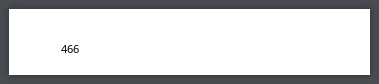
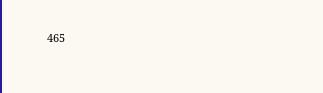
[61,45,79,53] 466 -> [47,34,65,42] 465

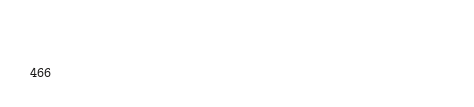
[47,34,65,42] 465 -> [30,67,51,77] 466

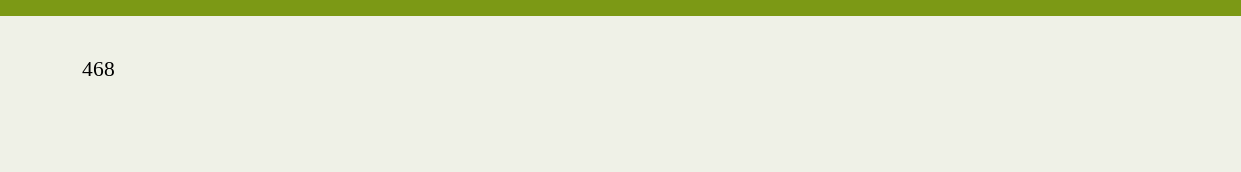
[30,67,51,77] 466 -> [82,62,115,76] 468

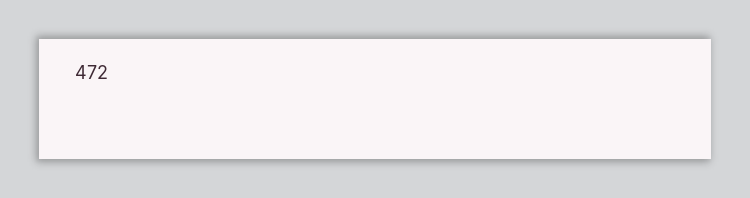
[82,62,115,76] 468 -> [75,65,108,79] 472

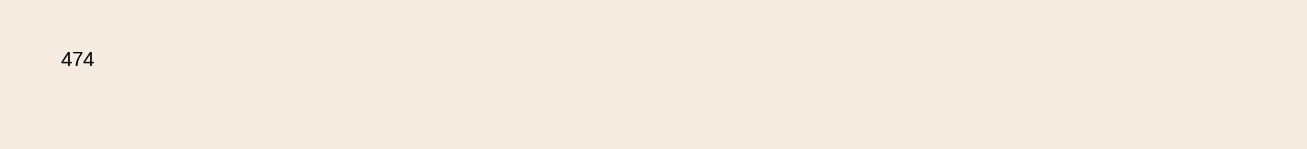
[75,65,108,79] 472 -> [61,52,94,66] 474

